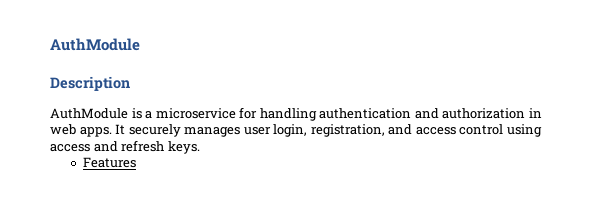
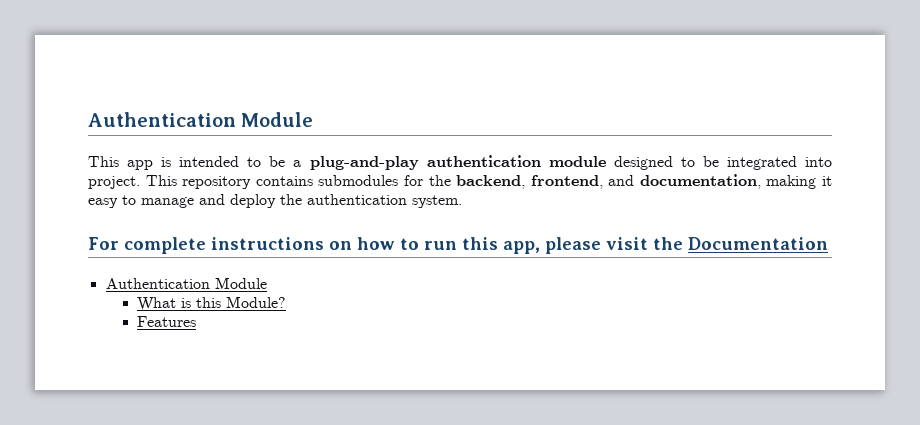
[50,38,140,51] [50,76,130,91] [50,107,542,121] [50,124,542,137] [50,140,200,154] AuthModule // Description // AuthModule is a microservice for handling authentication and authorization in web apps. It securely manages user login, registration, and access control using access and refresh keys. -> [88,112,314,127] [88,155,832,170] [88,174,833,189] [88,194,462,208] [88,237,828,254] [105,277,267,289] [137,296,287,311] Authentication Module // This app is intended to be a plug-and-play authentication module designed to be integrated into project. This repository contains submodules for the backend, frontend, and documentation, making it easy to manage and deploy the authentication system. // For complete instructions on how to run this app, please visit the Documentation // Authentication Module // What is this Module?

